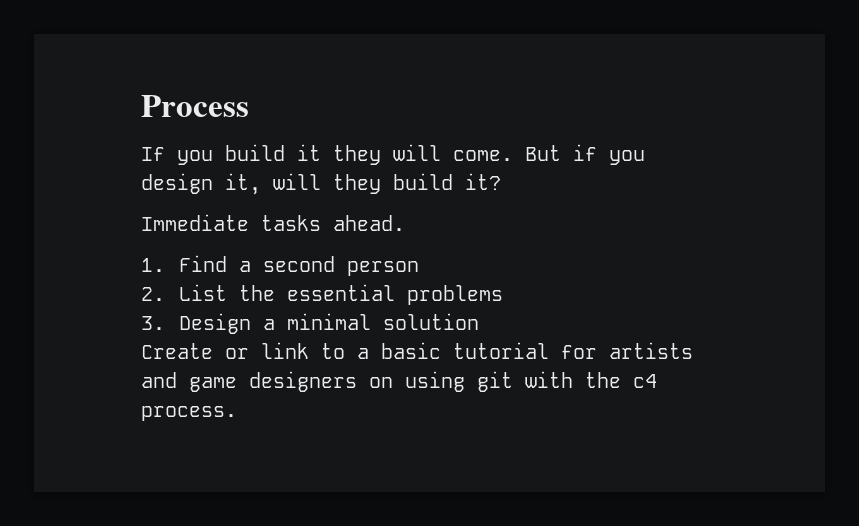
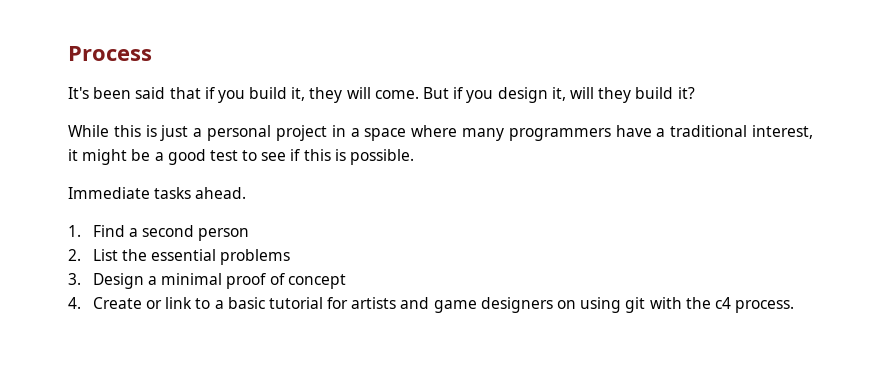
[141,147,165,161] If -> [68,87,215,99] It's been said that if
[297,144,321,161] it -> [291,87,306,101] it,
(501, 181) none -> [68,125,813,141] [68,149,415,165] // While this is just a personal project in a space where many programmers have a traditional interest, it might be a good test to see if this is possible.
[382,313,479,330] solution // -> [226,273,346,289] [68,297,81,309] proof of concept // 4.

